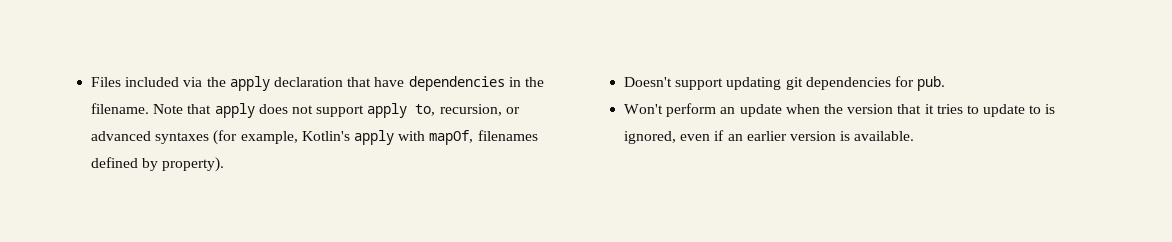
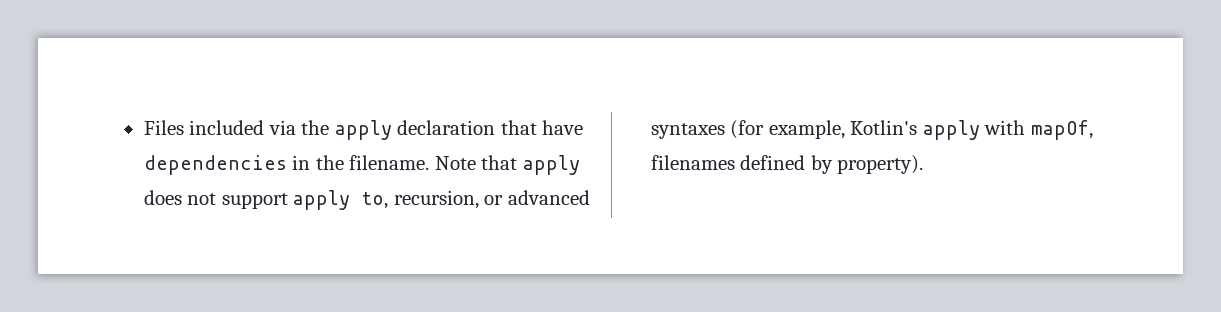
[624,76,946,91] [624,103,1056,117] [624,130,915,144] // Doesn't support updating git dependencies for pub. // Won't perform an update when the version that it tries to update to is ignored, even if an earlier version is available. -> (924, 164) none

